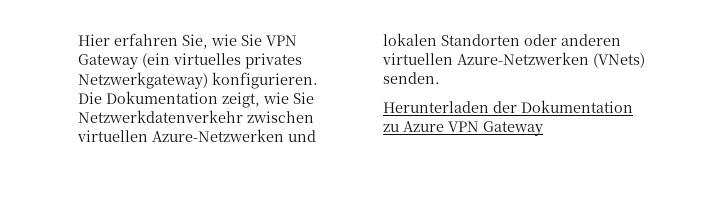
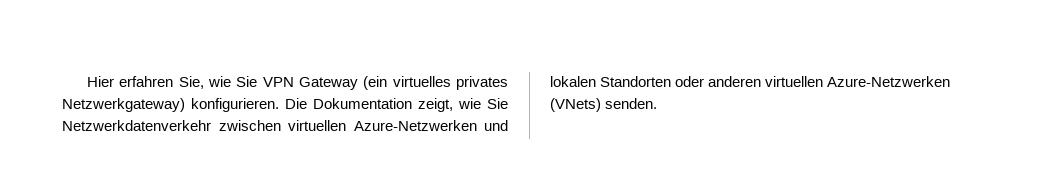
[383,100,633,113] [383,121,543,136] // Herunterladen der Dokumentation zu Azure VPN Gateway -> (658, 103) none

